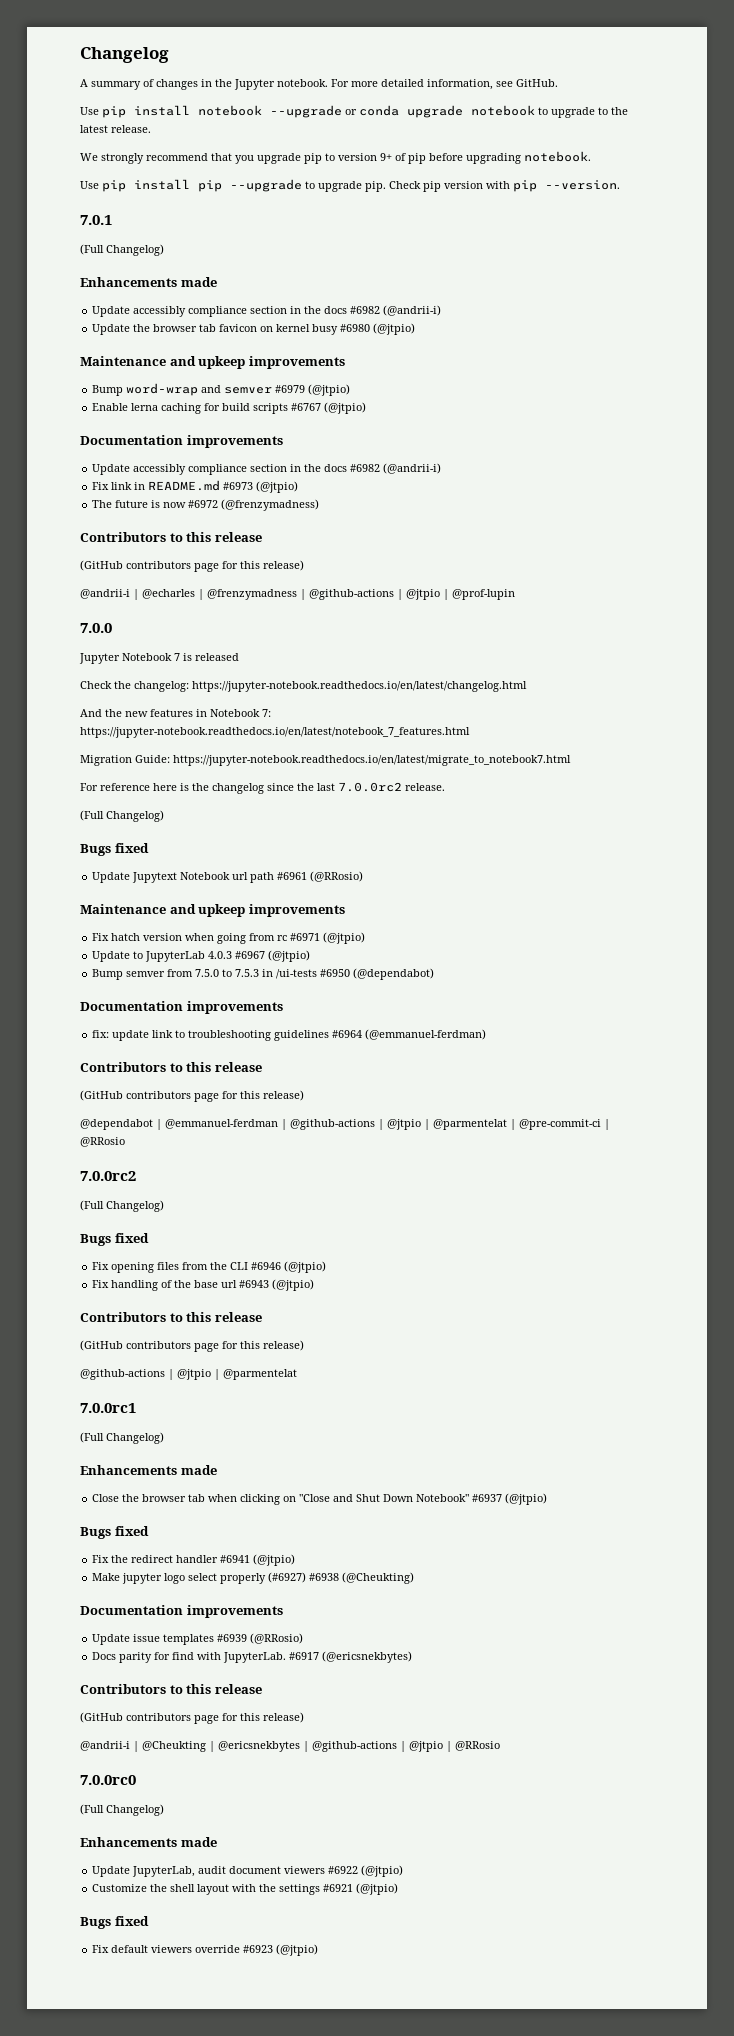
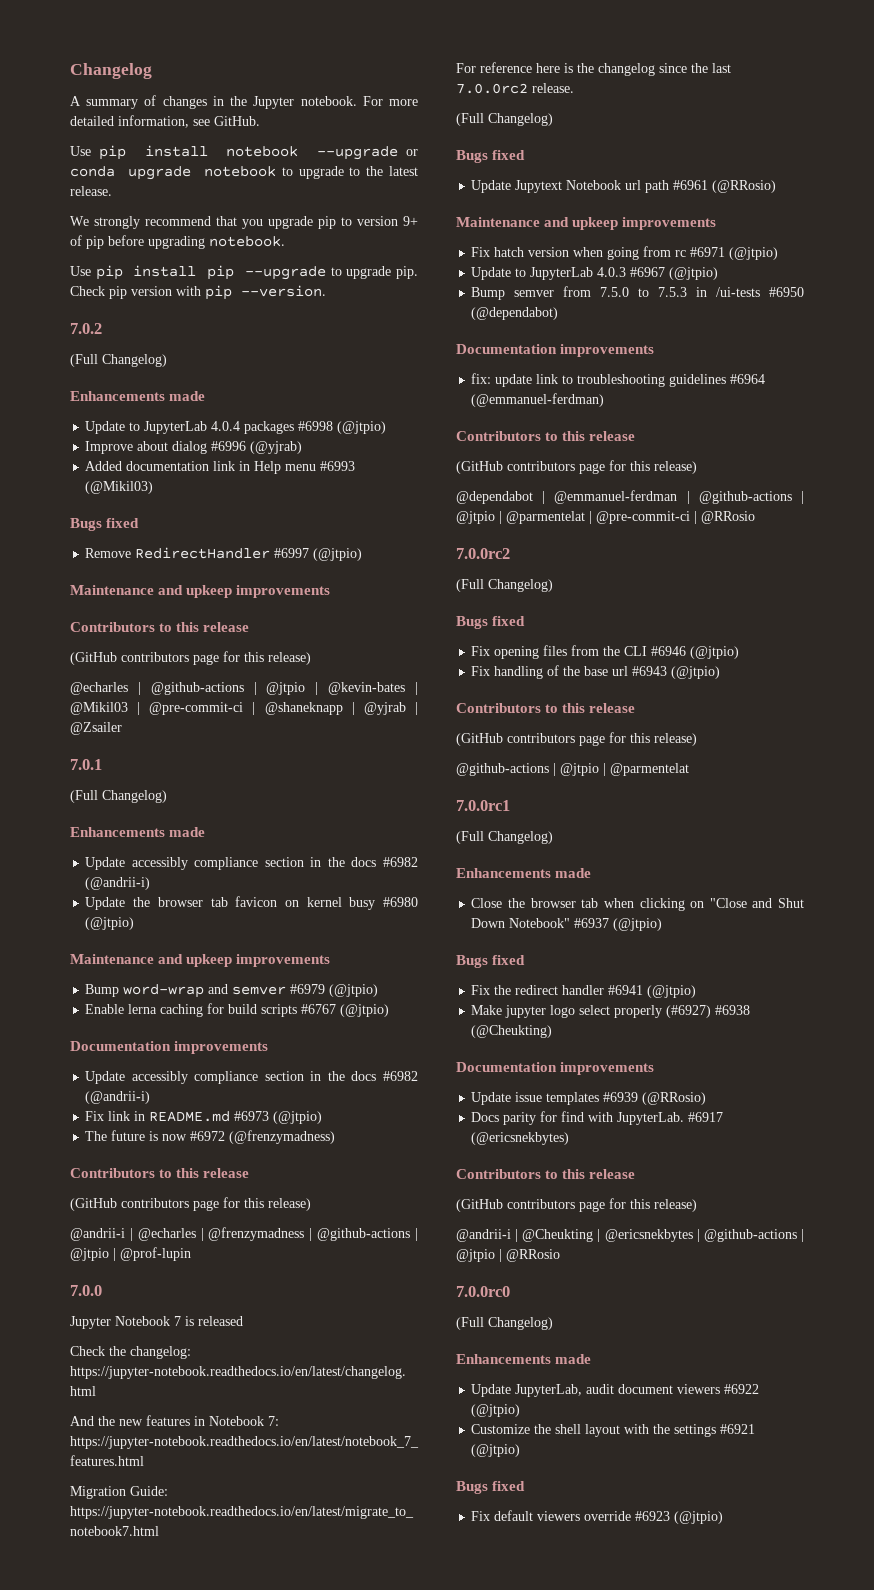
(620, 185) none -> [70,323,102,334] [70,354,167,367] [70,391,206,401] [85,421,387,434] [85,441,303,454] [85,461,356,474] [85,481,154,494] [70,518,140,531] [85,547,363,561] [70,585,331,598] [70,622,250,632] [70,651,311,665] [70,682,418,695] [70,702,419,715] [70,722,122,735] // 7.0.2 // (Full Changelog) // Enhancements made // Update to JupyterLab 4.0.4 packages #6998 (@jtpio) // Improve about dialog #6996 (@yjrab) // Added documentation link in Help menu #6993 (@Mikil03) // Bugs fixed // Remove RedirectHandler #6997 (@jtpio) // Maintenance and upkeep improvements // Contributors to this release // (GitHub contributors page for this release) // @echarles | @github-actions | @jtpio | @kevin-bates | @Mikil03 | @pre-commit-ci | @shaneknapp | @yjrab | @Zsailer

